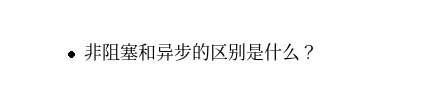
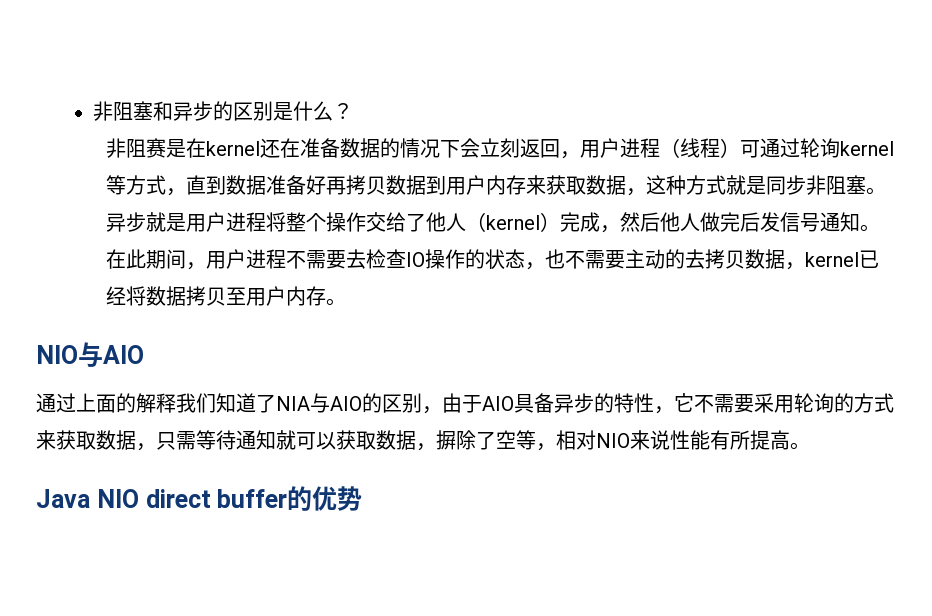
(319, 52) none -> [106,138,895,159] [106,175,887,196] [106,212,881,233] [106,249,880,270] [106,286,347,306] [36,342,144,367] [36,393,894,414] [36,430,810,451] [36,486,363,511] // 非阻赛是在kernel还在准备数据的情况下会立刻返回，用户进程（线程）可通过轮询kernel等方式，直到数据准备好再拷贝数据到用户内存来获取数据，这种方式就是同步非阻塞。异步就是用户进程将整个操作交给了他人（kernel）完成，然后他人做完后发信号通知。在此期间，用户进程不需要去检查IO操作的状态，也不需要主动的去拷贝数据，kernel已经将数据拷贝至用户内存。 // NIO与AIO // 通过上面的解释我们知道了NIA与AIO的区别，由于AIO具备异步的特性，它不需要采用轮询的方式来获取数据，只需等待通知就可以获取数据，摒除了空等，相对NIO来说性能有所提高。 // Java NIO direct buffer的优势

